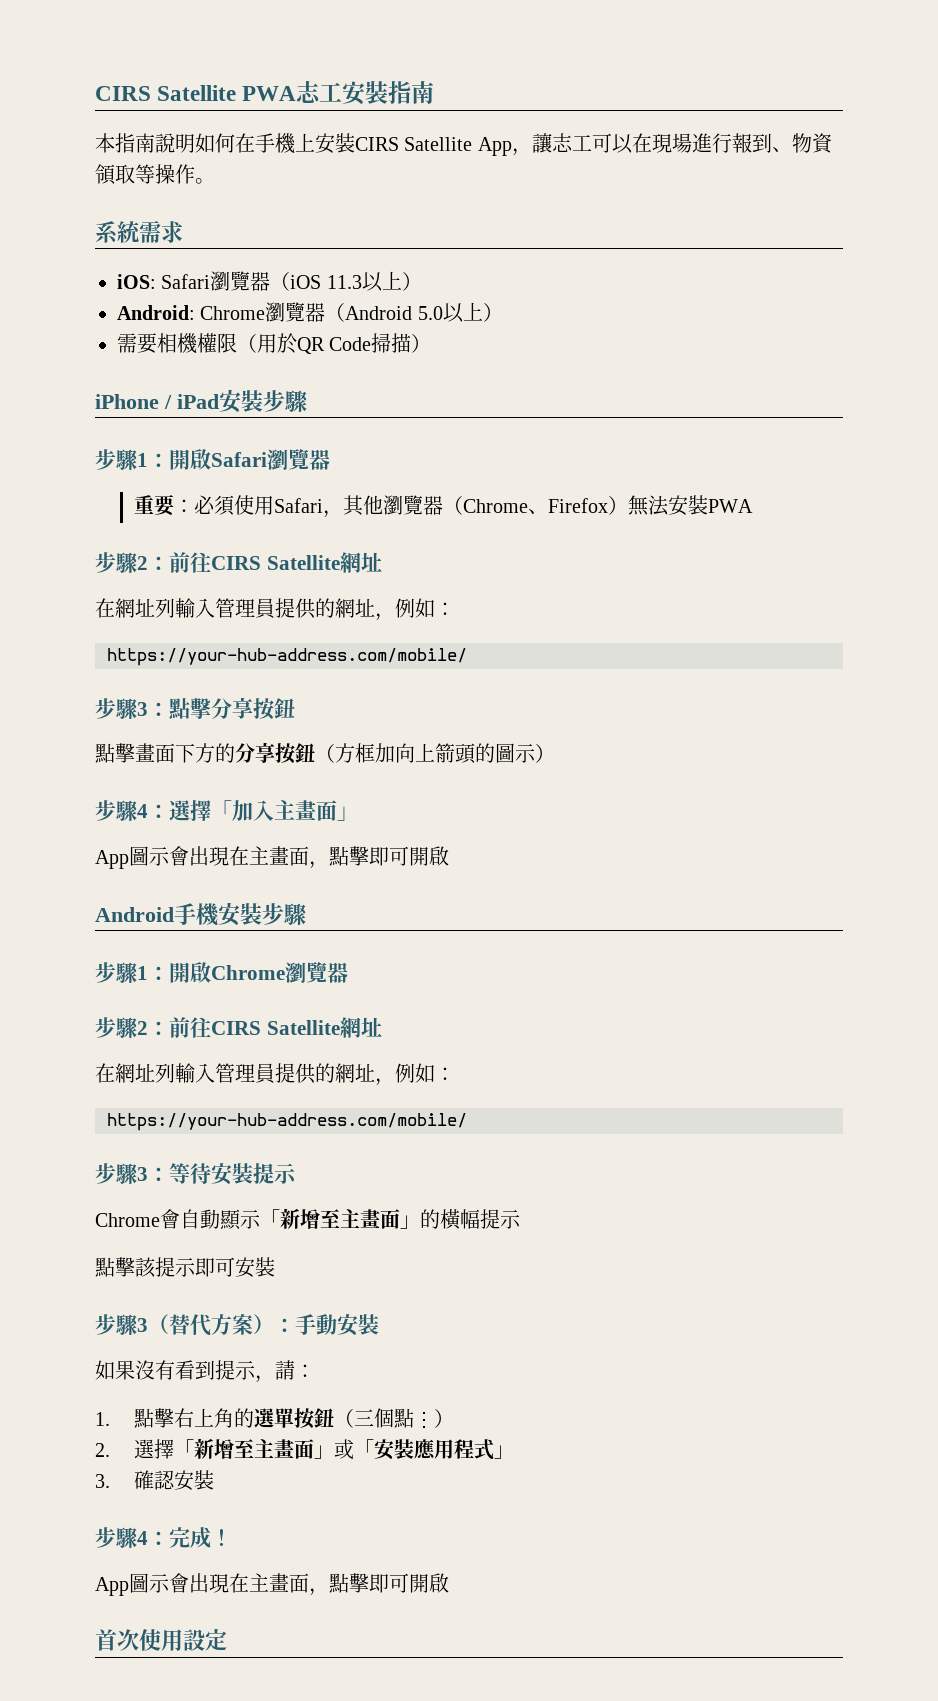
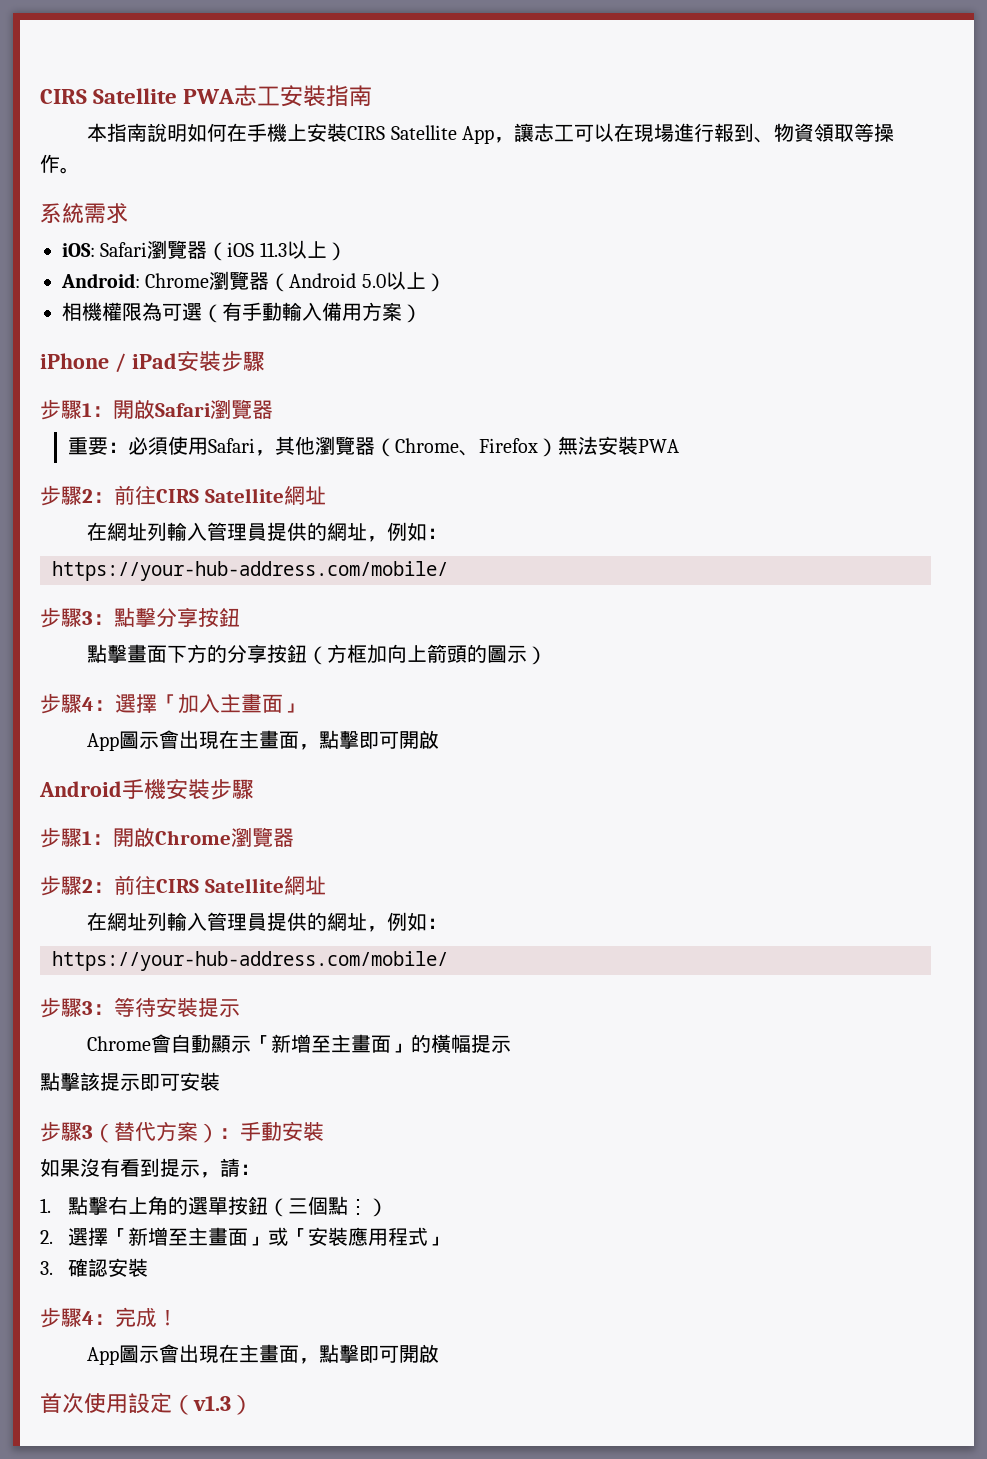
[117,333,157,354] 需要 -> (446, 282) none
[237,333,412,354] （用於QR Code掃描 -> [142,302,402,323] 為可選（有手動輸入備用方案
(227, 1640) none -> [172,1395,253,1415] （v1.3）

